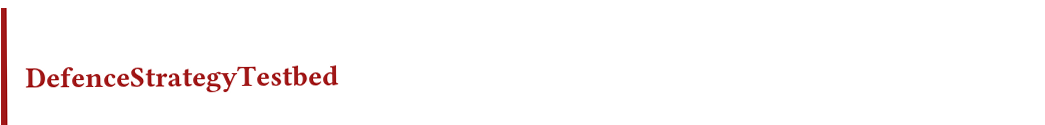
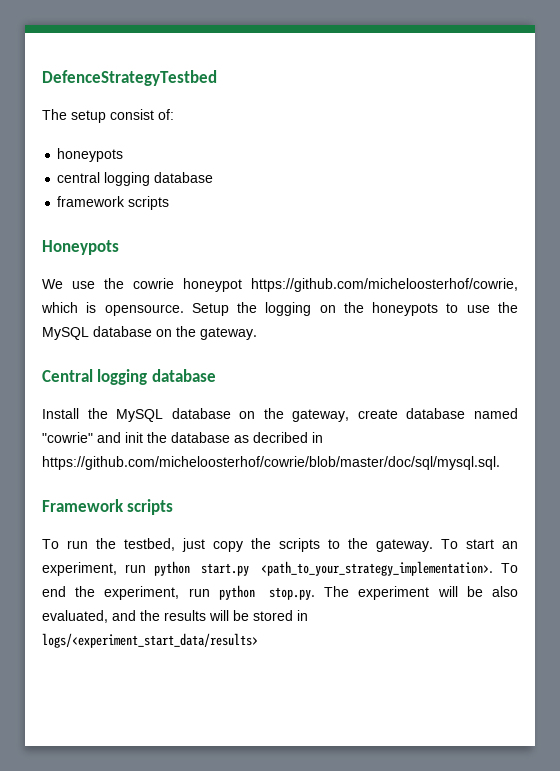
(339, 79) none -> [42,109,174,123] [57,148,124,162] [57,172,214,186] [57,196,170,210] [42,240,119,255] [42,278,518,292] [41,302,518,316] [42,326,257,340] [42,369,216,385] [42,408,518,422] [42,432,323,443] [42,456,500,470] [42,499,174,515] [42,538,518,552] [42,561,518,576] [42,585,518,600] [42,610,308,623] [42,633,258,648] // The setup consist of: // honeypots // central logging database // framework scripts // Honeypots // We use the cowrie honeypot https://github.com/micheloosterhof/cowrie, which is opensource. Setup the logging on the honeypots to use the MySQL database on the gateway. // Central logging database // Install the MySQL database on the gateway, create database named "cowrie" and init the database as decribed in https://github.com/micheloosterhof/cowrie/blob/master/doc/sql/mysql.sql. // Framework scripts // To run the testbed, just copy the scripts to the gateway. To start an experiment, run python start.py <path_to_your_strategy_implementation>. To end the experiment, run python stop.py. The experiment will be also evaluated, and the results will be stored in logs/<experiment_start_data/results>

